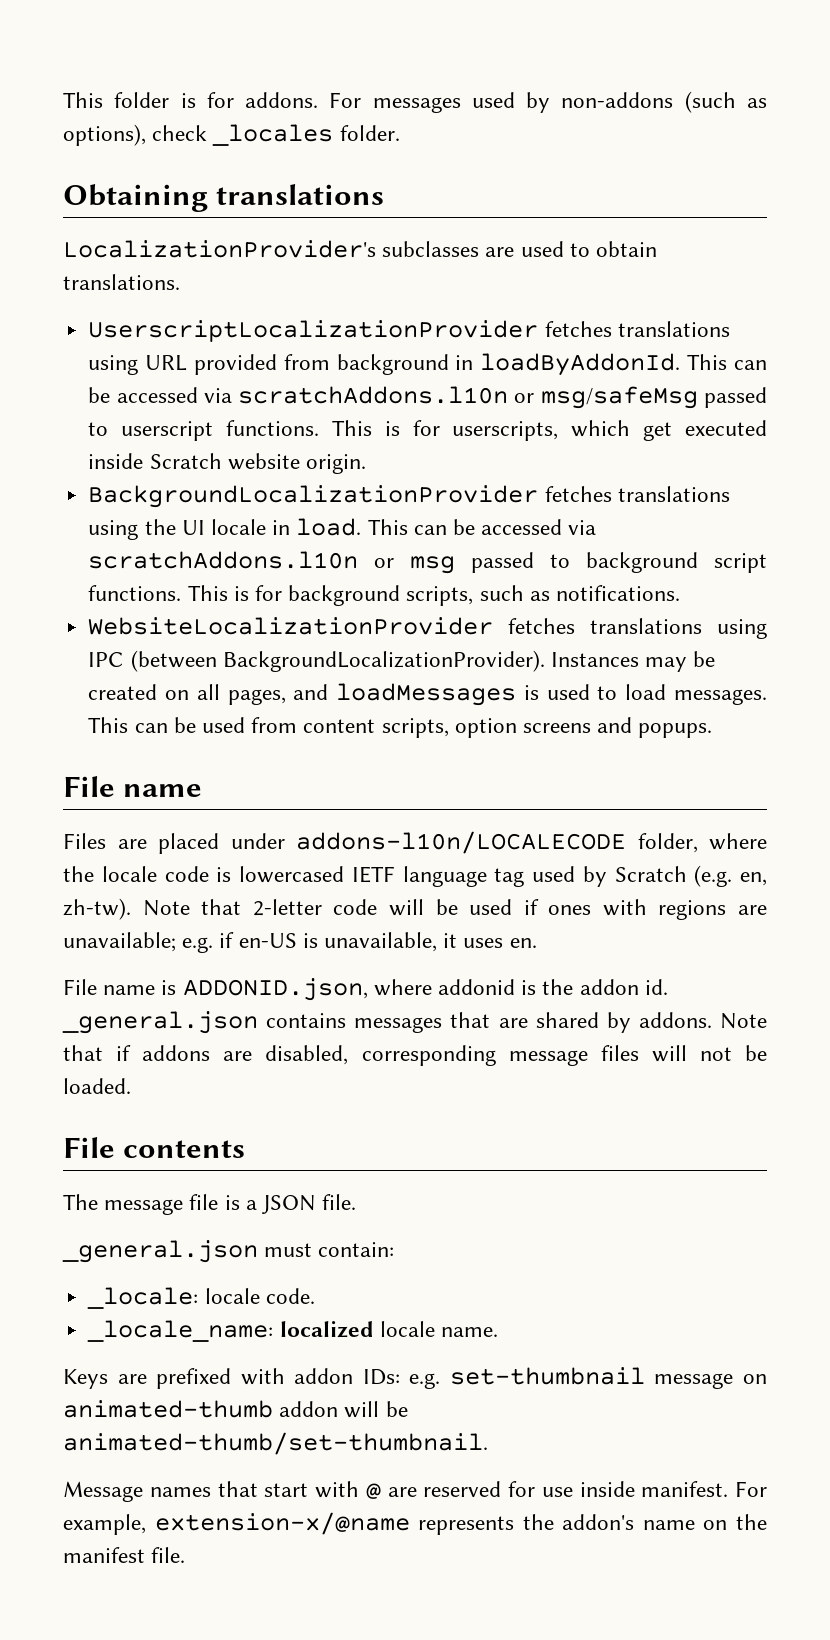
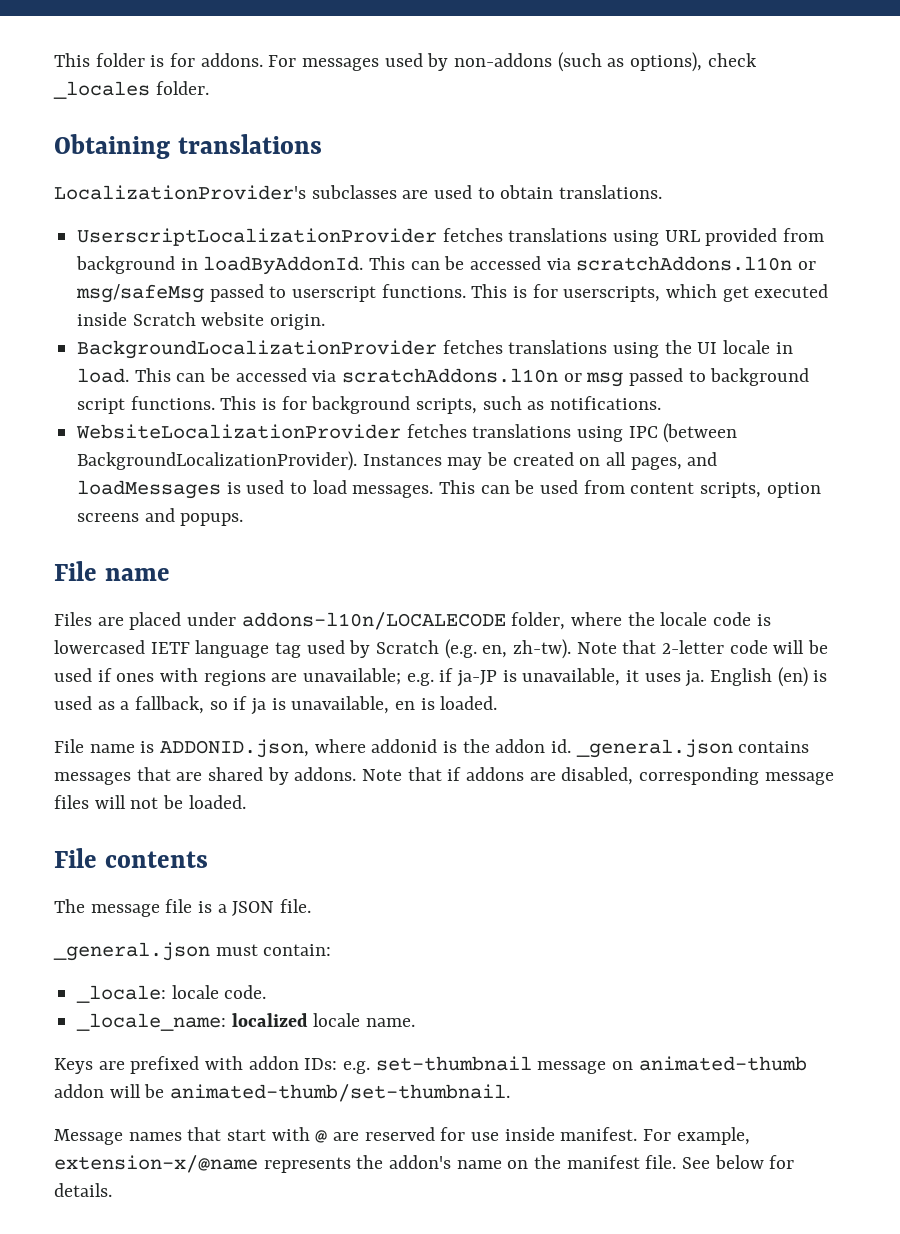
[238,933,297,948] en-US -> [457,670,498,687] ja-JP
[509,938,537,948] en. -> [685,667,828,687] [54,696,498,715] ja. English (en) is used as a fallback, so if ja is unavailable, en is loaded.
(186, 1555) none -> [682,1155,795,1169] [54,1183,112,1197] See below for details.

